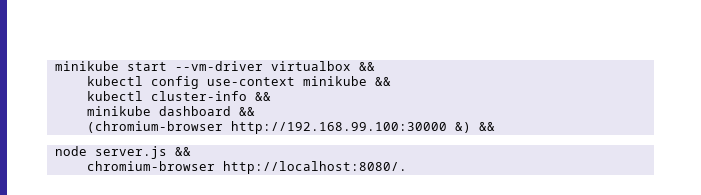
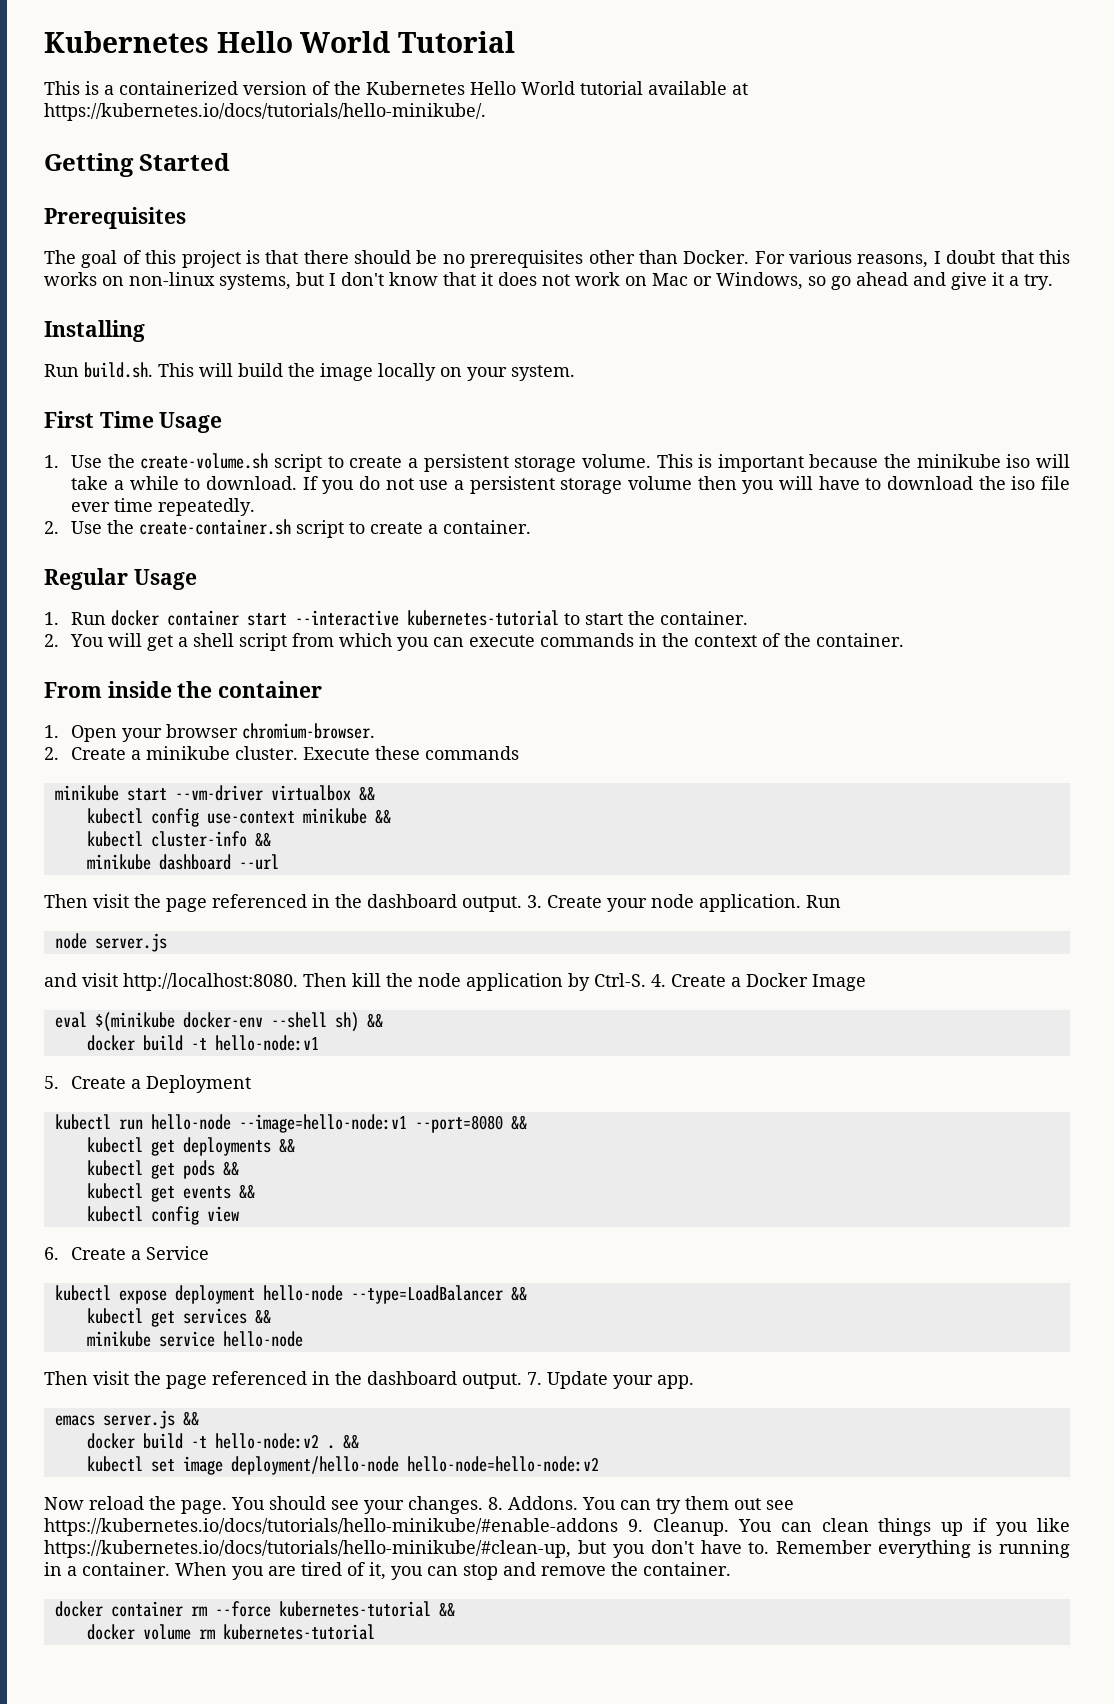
(54, 66) none -> [44,31,515,53] [44,81,748,95] [44,103,486,121] [44,153,231,177] [44,207,186,229] [44,250,1071,268] [44,272,1053,290] [44,320,145,342] [44,362,575,381] [44,411,223,433] [44,453,1071,472] [71,476,1070,494] [71,498,256,516] [44,519,532,538] [44,568,197,590] [44,610,749,626] [44,633,905,651] [44,681,323,698] [44,723,376,742] [44,746,520,760] Kubernetes Hello World Tutorial // This is a containerized version of the Kubernetes Hello World tutorial available at https://kubernetes.io/docs/tutorials/hello-minikube/. // Getting Started // Prerequisites // The goal of this project is that there should be no prerequisites other than Docker. For various reasons, I doubt that this works on non-linux systems, but I don't know that it does not work on Mac or Windows, so go ahead and give it a try. // Installing // Run build.sh. This will build the image locally on your system. // First Time Usage // 1. Use the create-volume.sh script to create a persistent storage volume. This is important because the minikube iso will take a while to download. If you do not use a persistent storage volume then you will have to download the iso file ever time repeatedly. // 2. Use the create-container.sh script to create a container. // Regular Usage // 1. Run docker container start --interactive kubernetes-tutorial to start the container. // 2. You will get a shell script from which you can execute commands in the context of the container. // From inside the container // 1. Open your browser chromium-browser. // 2. Create a minikube cluster. Execute these commands //
[238,107,255,116] [86,121,495,134] [54,146,191,159] [86,161,407,174] && // (chromium-browser http://192.168.99.100:30000 &) && // node server.js && // chromium-browser http://localhost:8080/. -> [238,854,279,870] [44,894,841,912] [54,933,167,952] [44,973,866,991] [54,1012,383,1032] [86,1035,319,1051] [44,1075,252,1093] [54,1114,527,1133] [86,1137,295,1156] [86,1160,239,1179] [86,1183,255,1202] [86,1206,239,1225] [44,1246,210,1260] [54,1285,527,1304] [86,1308,271,1327] [86,1331,303,1347] [44,1371,694,1389] [54,1410,199,1429] [86,1433,359,1449] [86,1456,599,1475] [44,1496,794,1514] [44,1518,1070,1536] [44,1540,1071,1558] [44,1562,731,1580] [54,1601,455,1617] [86,1624,375,1640] --url // Then visit the page referenced in the dashboard output. 3. Create your node application. Run // node server.js // and visit http://localhost:8080. Then kill the node application by Ctrl-S. 4. Create a Docker Image // eval $(minikube docker-env --shell sh) && // docker build -t hello-node:v1 // 5. Create a Deployment // kubectl run hello-node --image=hello-node:v1 --port=8080 && // kubectl get deployments && // kubectl get pods && // kubectl get events && // kubectl config view // 6. Create a Service // kubectl expose deployment hello-node --type=LoadBalancer && // kubectl get services && // minikube service hello-node // Then visit the page referenced in the dashboard output. 7. Update your app. // emacs server.js && // docker build -t hello-node:v2 . && // kubectl set image deployment/hello-node hello-node=hello-node:v2 // Now reload the page. You should see your changes. 8. Addons. You can try them out see https://kubernetes.io/docs/tutorials/hello-minikube/#enable-addons 9. Cleanup. You can clean things up if you like https://kubernetes.io/docs/tutorials/hello-minikube/#clean-up, but you don't have to. Remember everything is running in a container. When you are tired of it, you can stop and remove the container. // docker container rm --force kubernetes-tutorial && // docker volume rm kubernetes-tutorial

